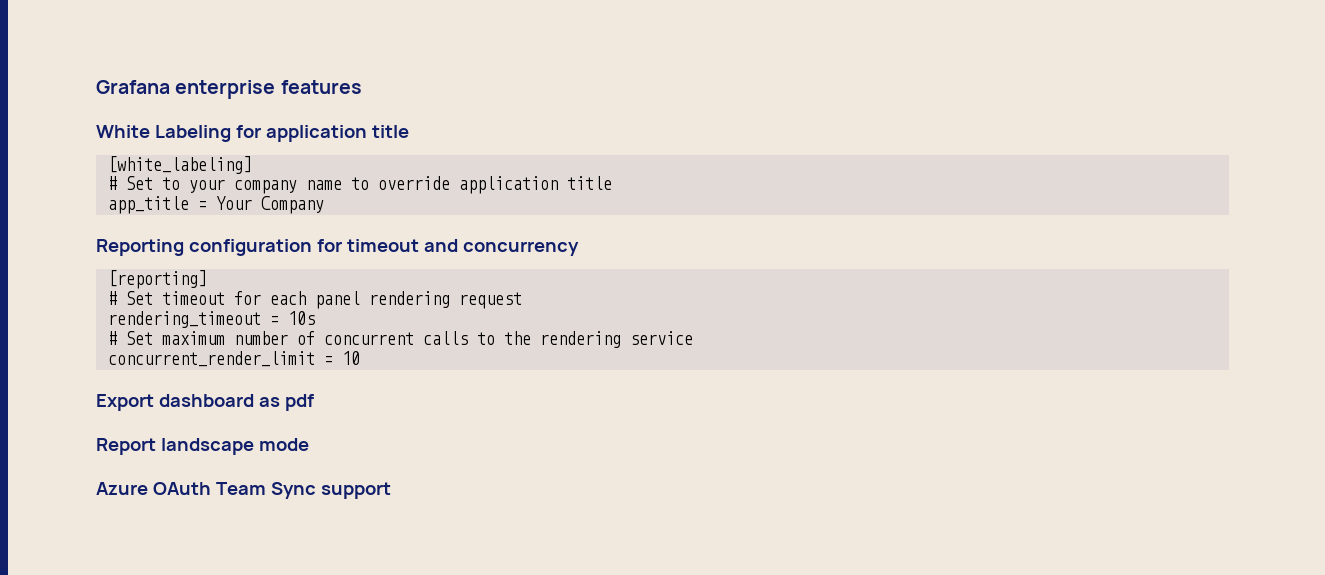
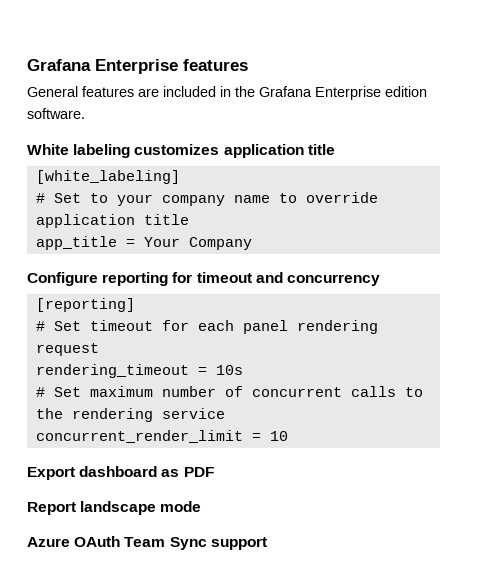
[96,80,362,99] Grafana enterprise features -> [27,59,248,74] [27,86,427,100] [27,108,85,119] Grafana Enterprise features // General features are included in the Grafana Enterprise edition software.
[154,125,261,142] Labeling for -> [73,144,220,158] labeling customizes
[96,239,312,256] Reporting configuration -> [27,272,169,286] Configure reporting
[284,394,314,411] pdf -> [183,467,214,477] PDF

